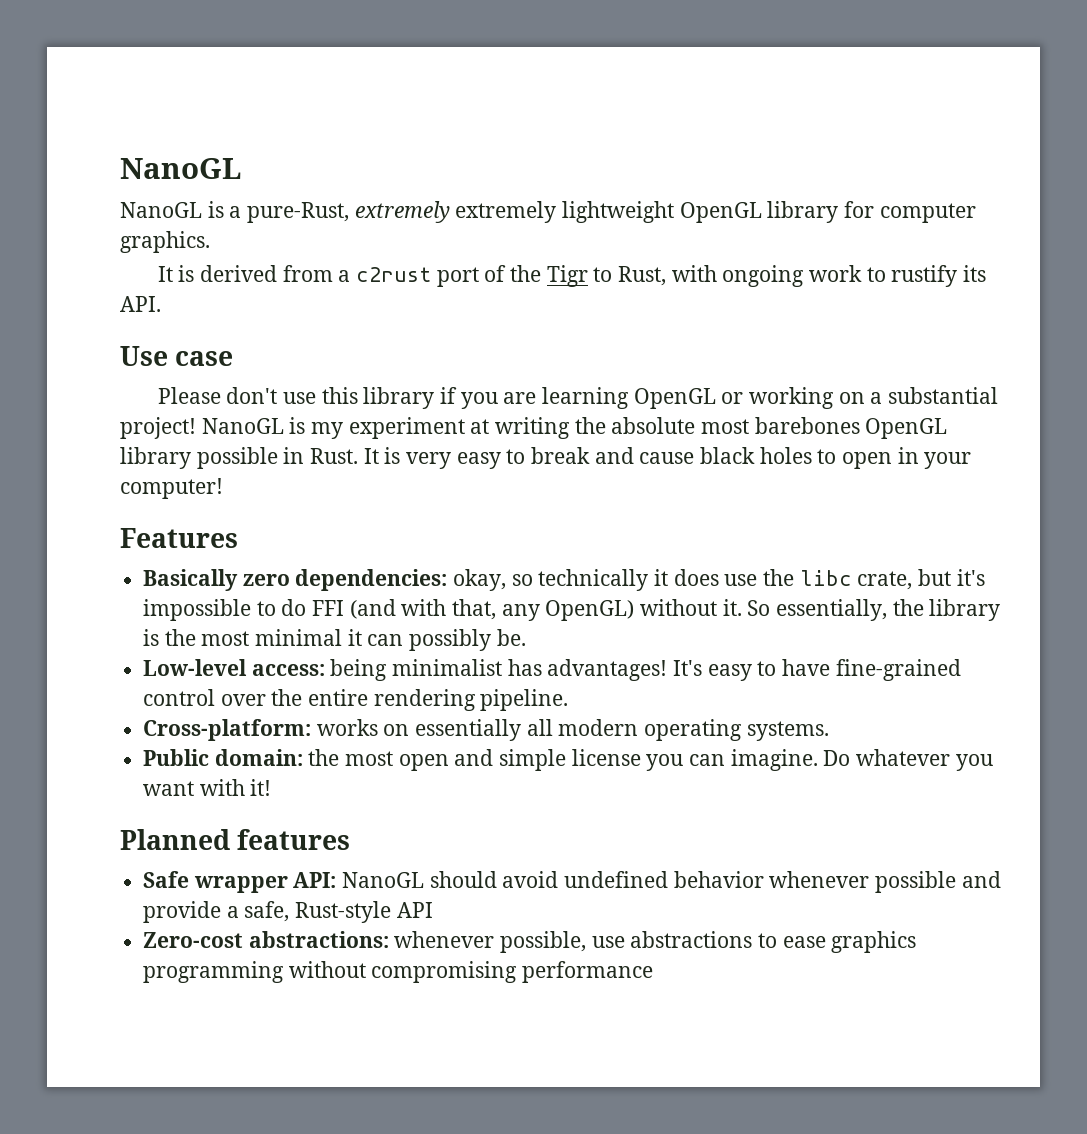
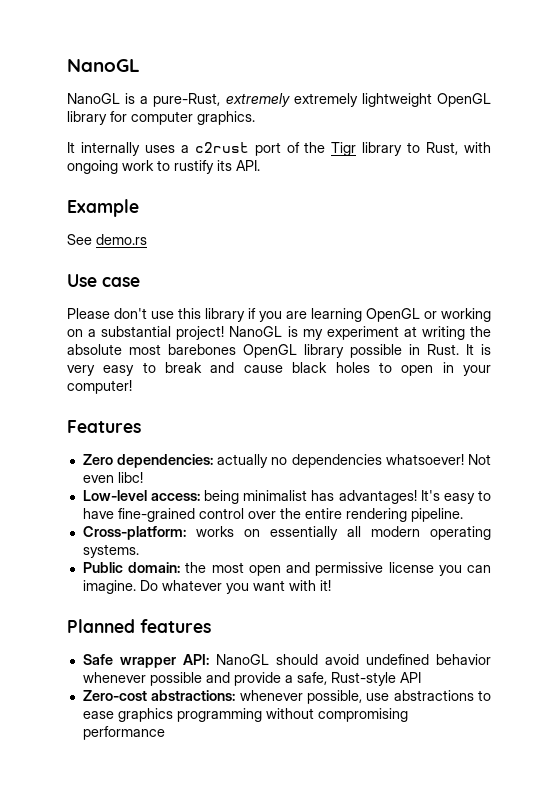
[178,265,333,282] is derived from -> [80,142,175,156] internally uses
(588, 276) none -> [362,142,403,156] library
(161, 304) none -> [67,199,139,217] [67,234,147,245] // Example // See demo.rs
[143,569,985,591] [143,599,1001,621] [143,629,526,651] Basically zero dependencies: okay, so technically it does use the libc crate, but it's impossible to do FFI (and with that, any OpenGL) without it. So essentially, the library is the most minimal it can possibly be. -> [82,454,492,468] [82,472,143,483] Zero dependencies: actually no dependencies whatsoever! Not even libc!
[499,749,567,771] simple -> [315,562,384,576] permissive

